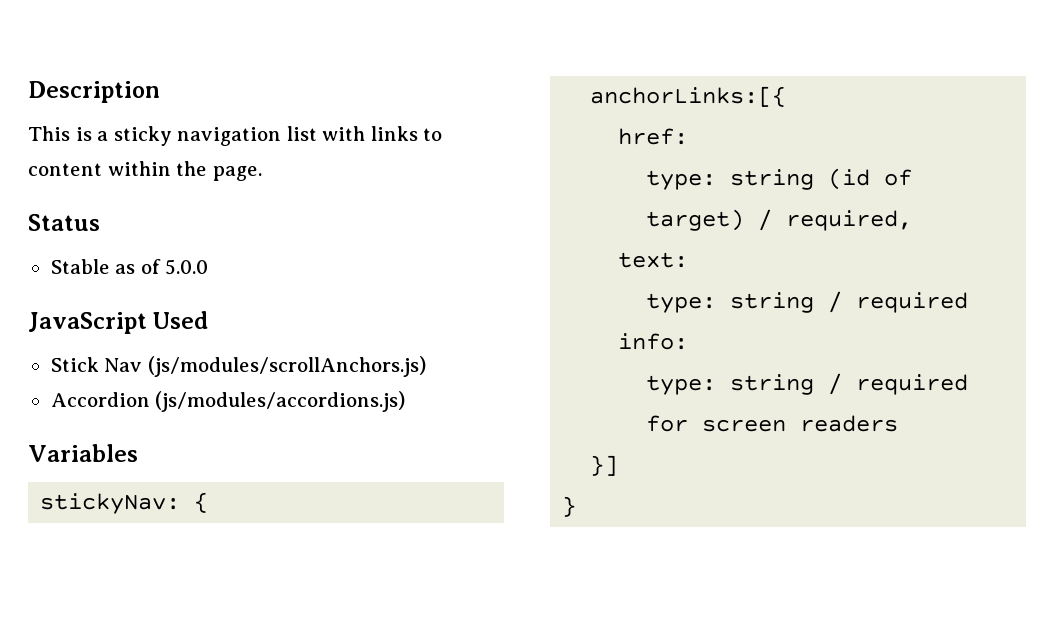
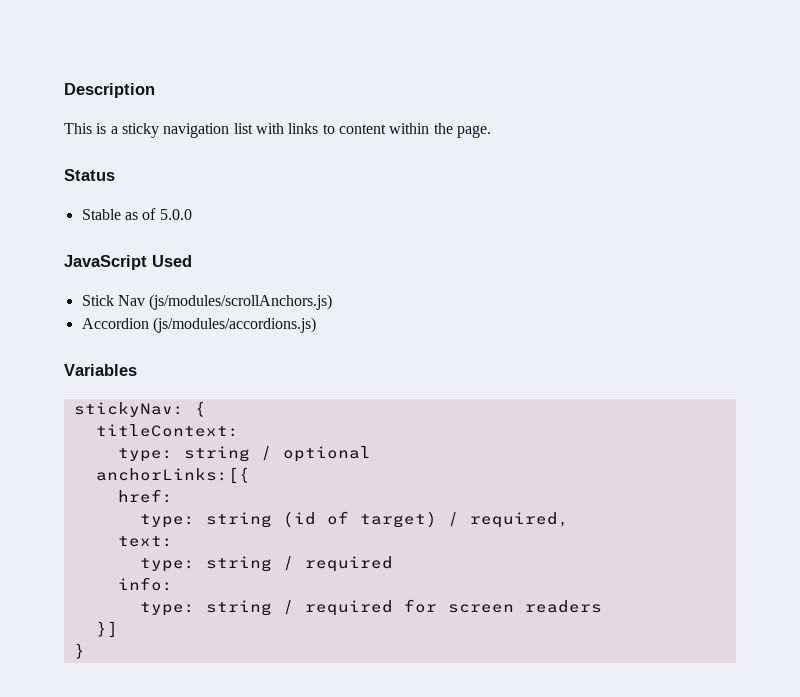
(209, 502) none -> [95,424,239,437] [117,446,371,462] // titleContext: // type: string / optional

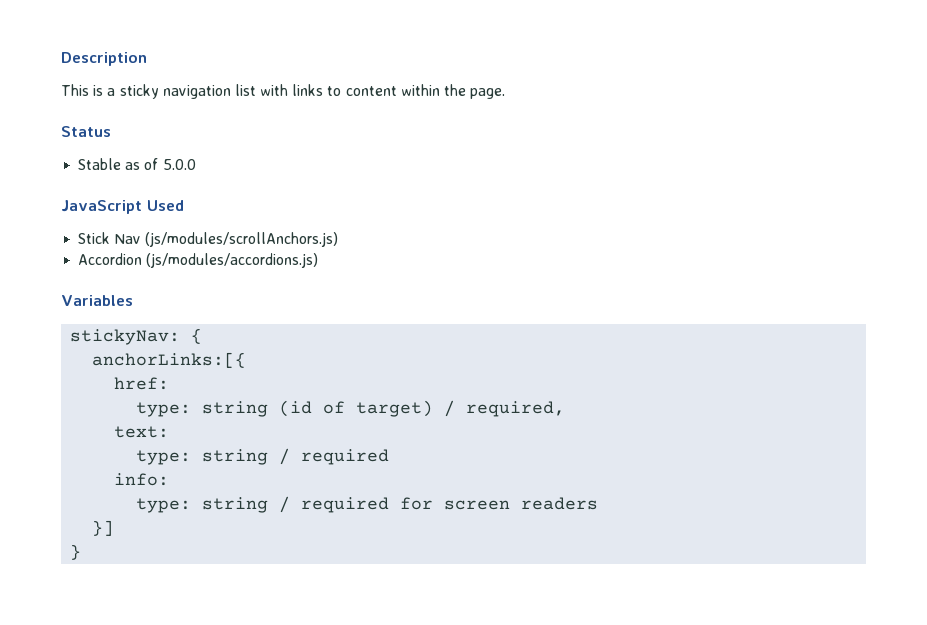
[95,424,239,437] [117,446,371,462] // titleContext: // type: string / optional -> (203, 336) none

